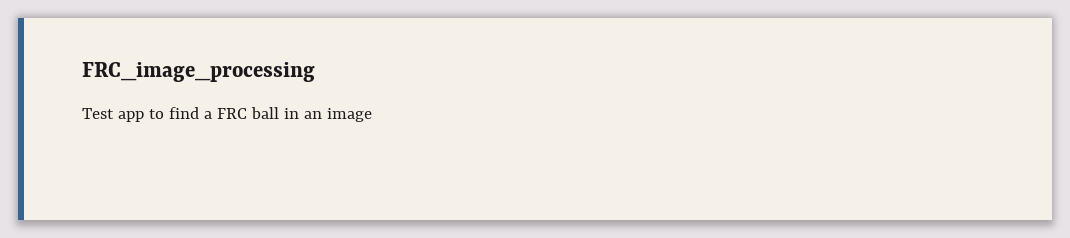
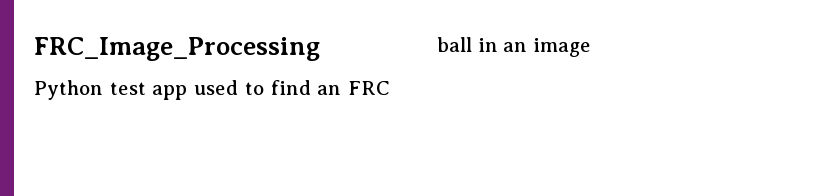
[82,62,315,82] [82,108,144,122] FRC_image_processing // Test app -> [34,37,320,61] [34,80,239,100] FRC_Image_Processing // Python test app used
[203,111,212,119] a -> [317,85,342,95] an

